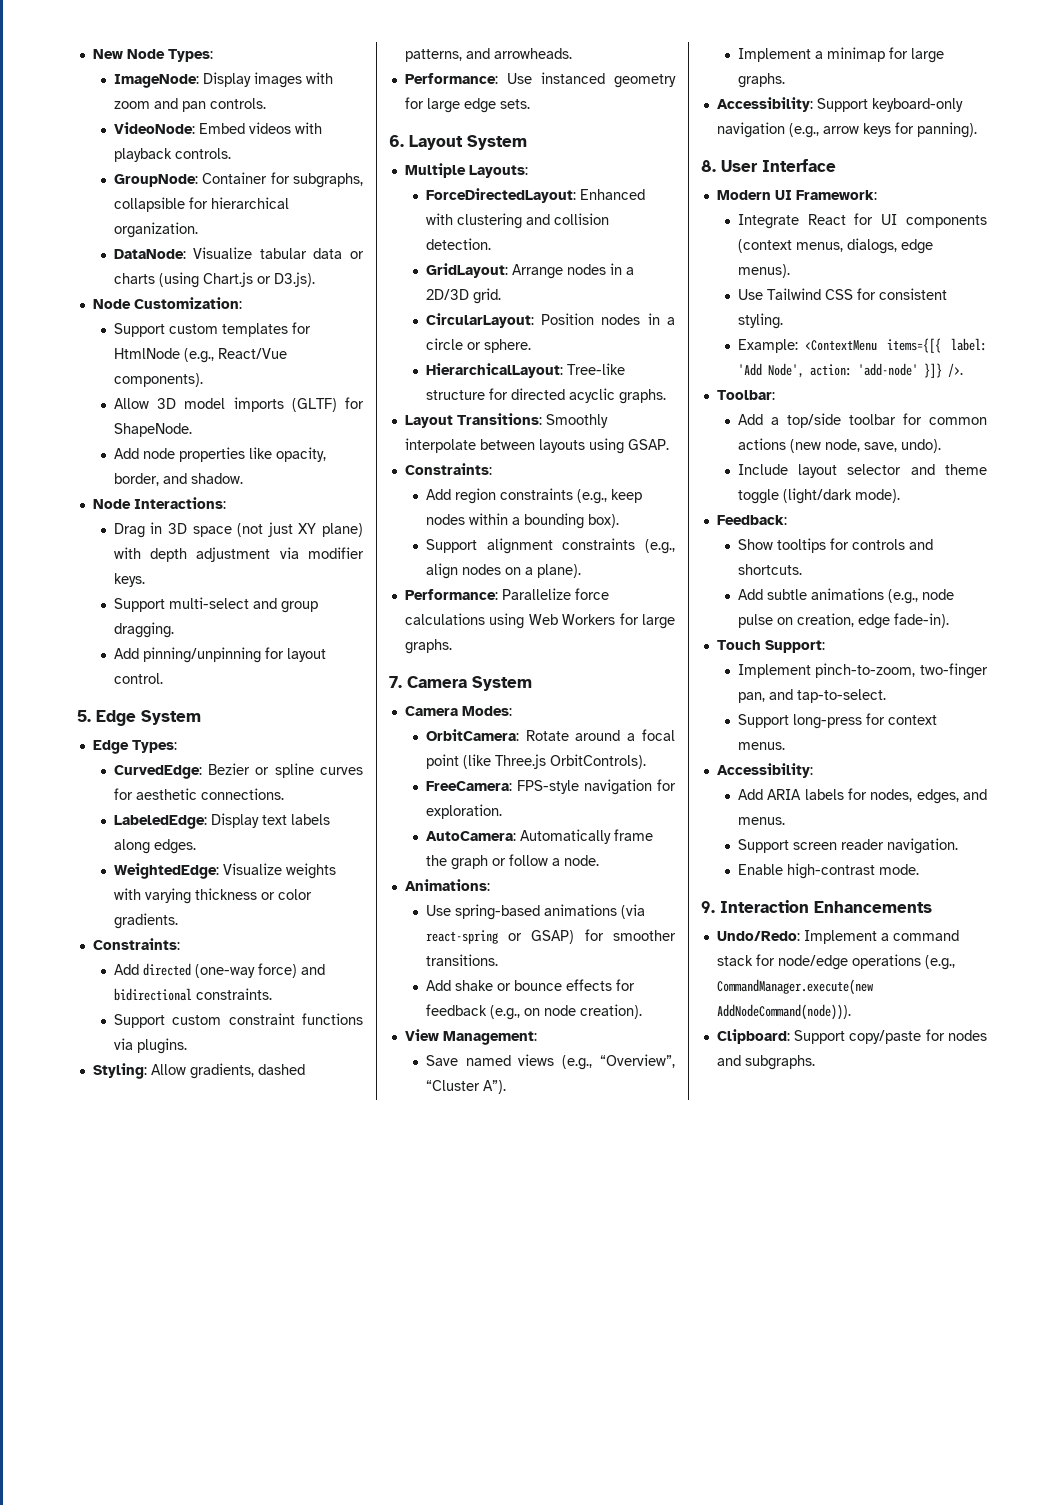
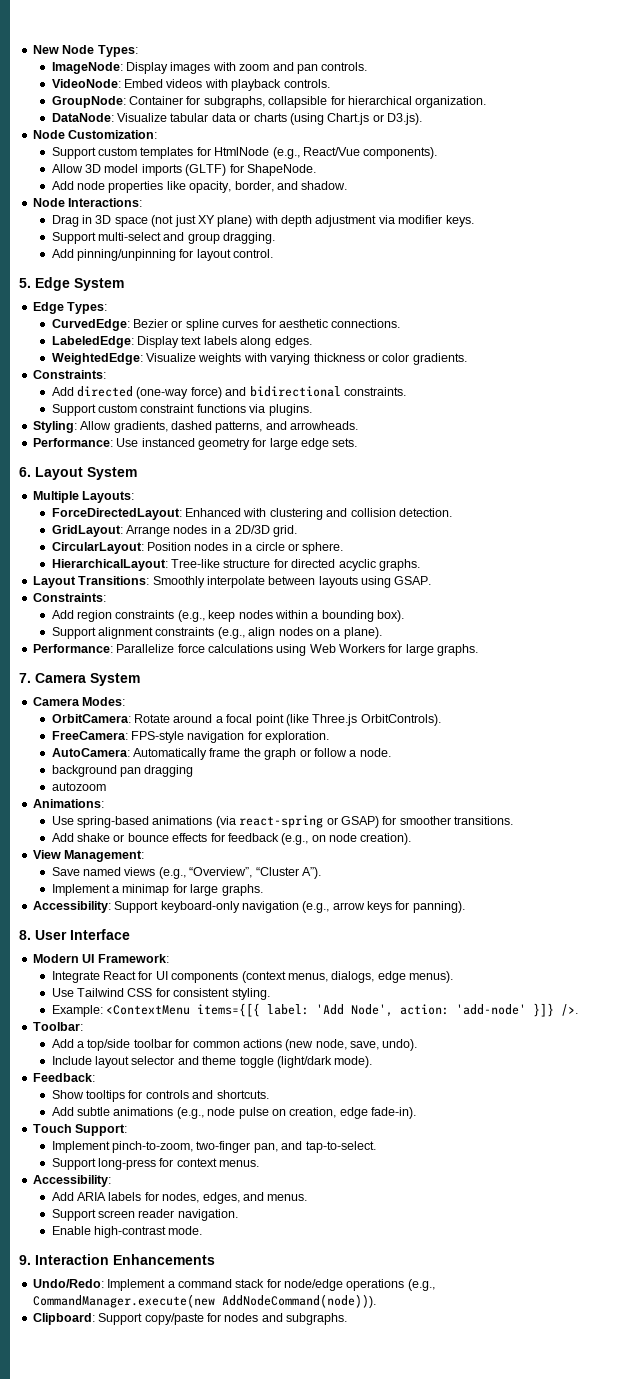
(599, 860) none -> [51,765,194,777] [51,782,106,791] // background pan dragging // autozoom

